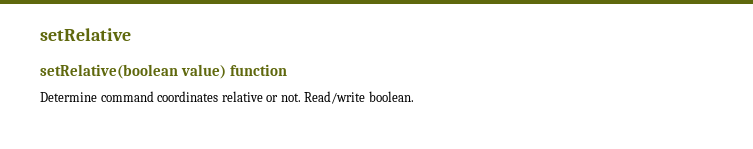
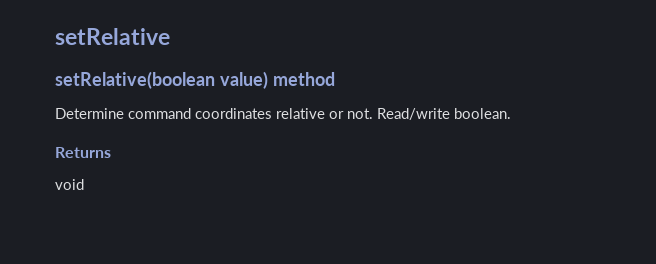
[230,64,288,76] function -> [272,72,335,86] method
(414, 96) none -> [55,147,111,158] [55,179,84,190] // Returns // void

